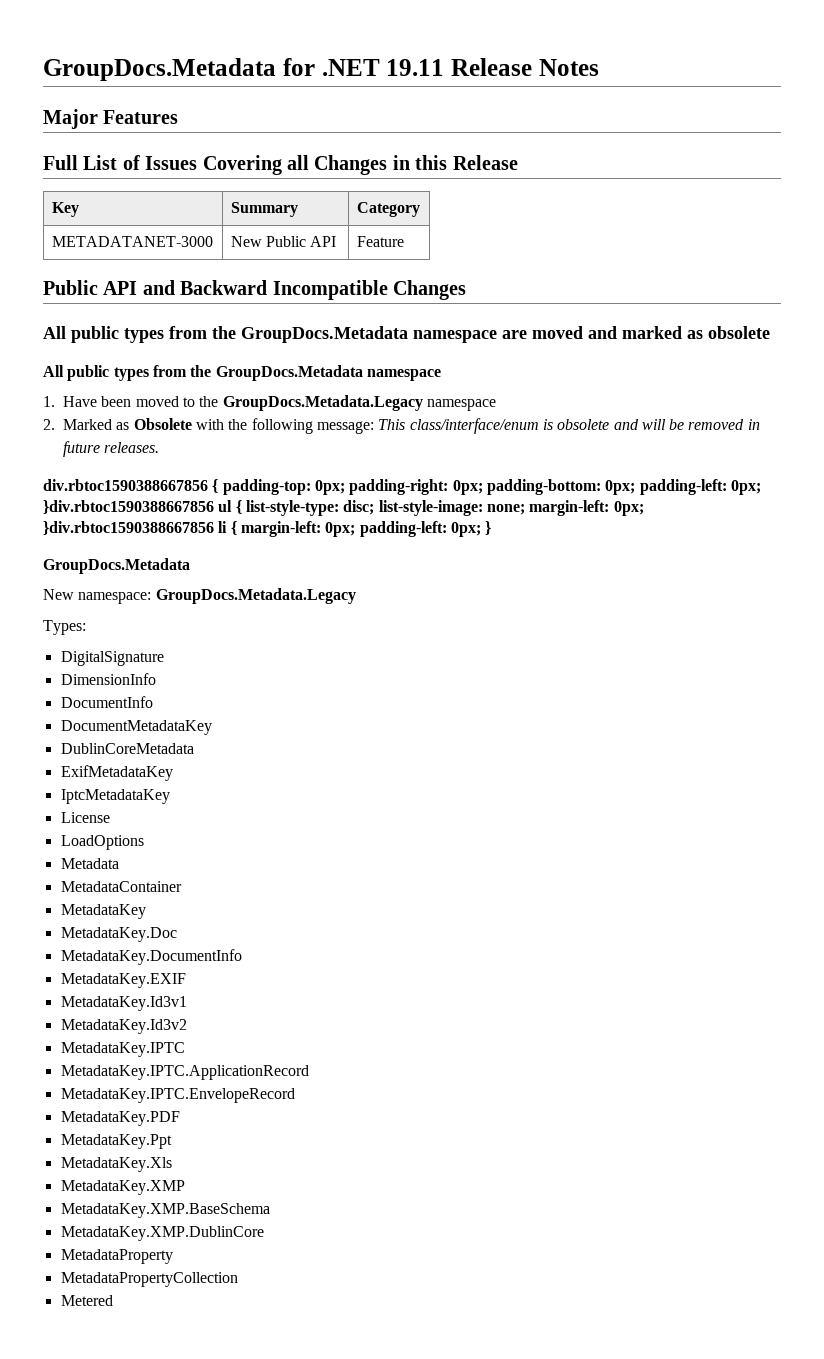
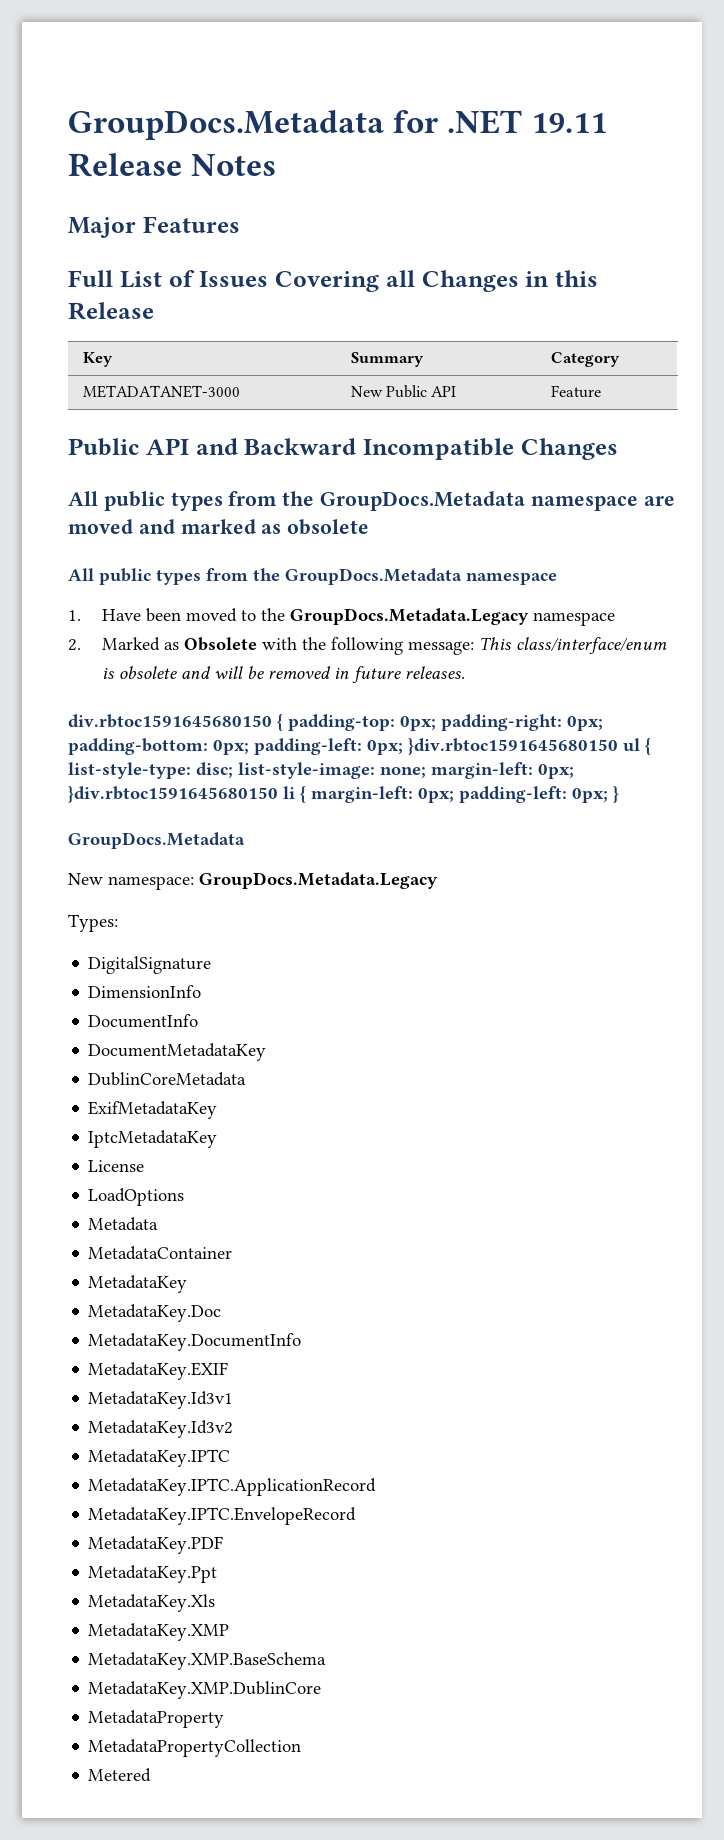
[43,479,208,491] div.rbtoc1590388667856 -> [68,714,272,728] div.rbtoc1591645680150
[43,500,214,514] }div.rbtoc1590388667856 -> [408,738,618,755] }div.rbtoc1591645680150
[43,521,214,535] }div.rbtoc1590388667856 -> [68,786,278,803] }div.rbtoc1591645680150

